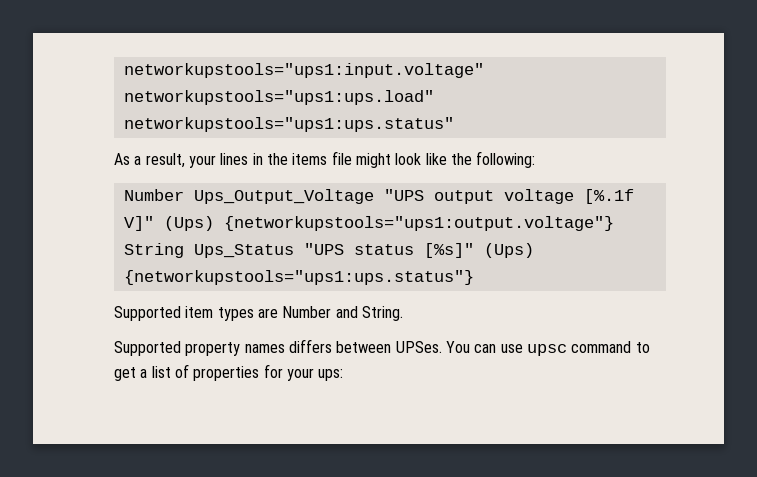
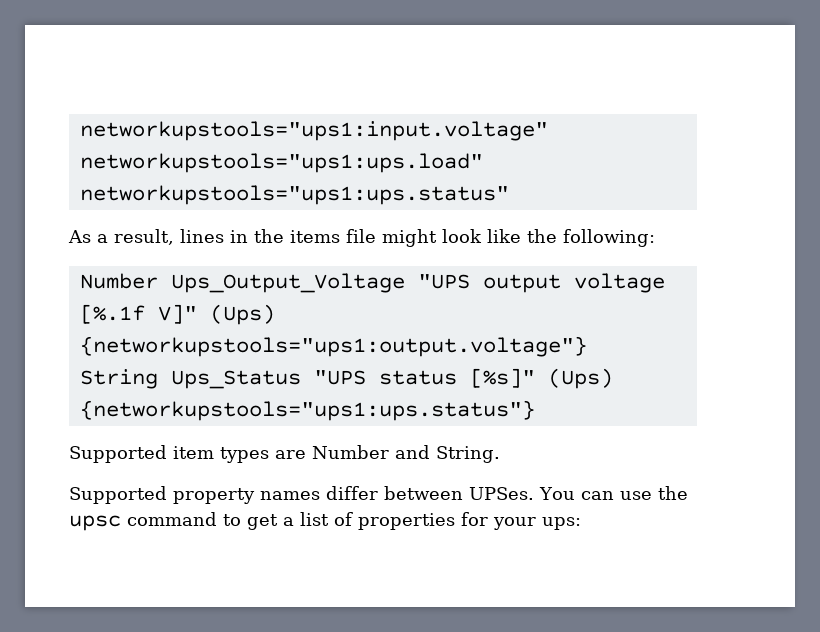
[188,155,216,168] your -> (174, 237) none
[288,339,332,353] differs -> [326,486,378,500] differ
(523, 348) none -> [657,486,688,500] the

